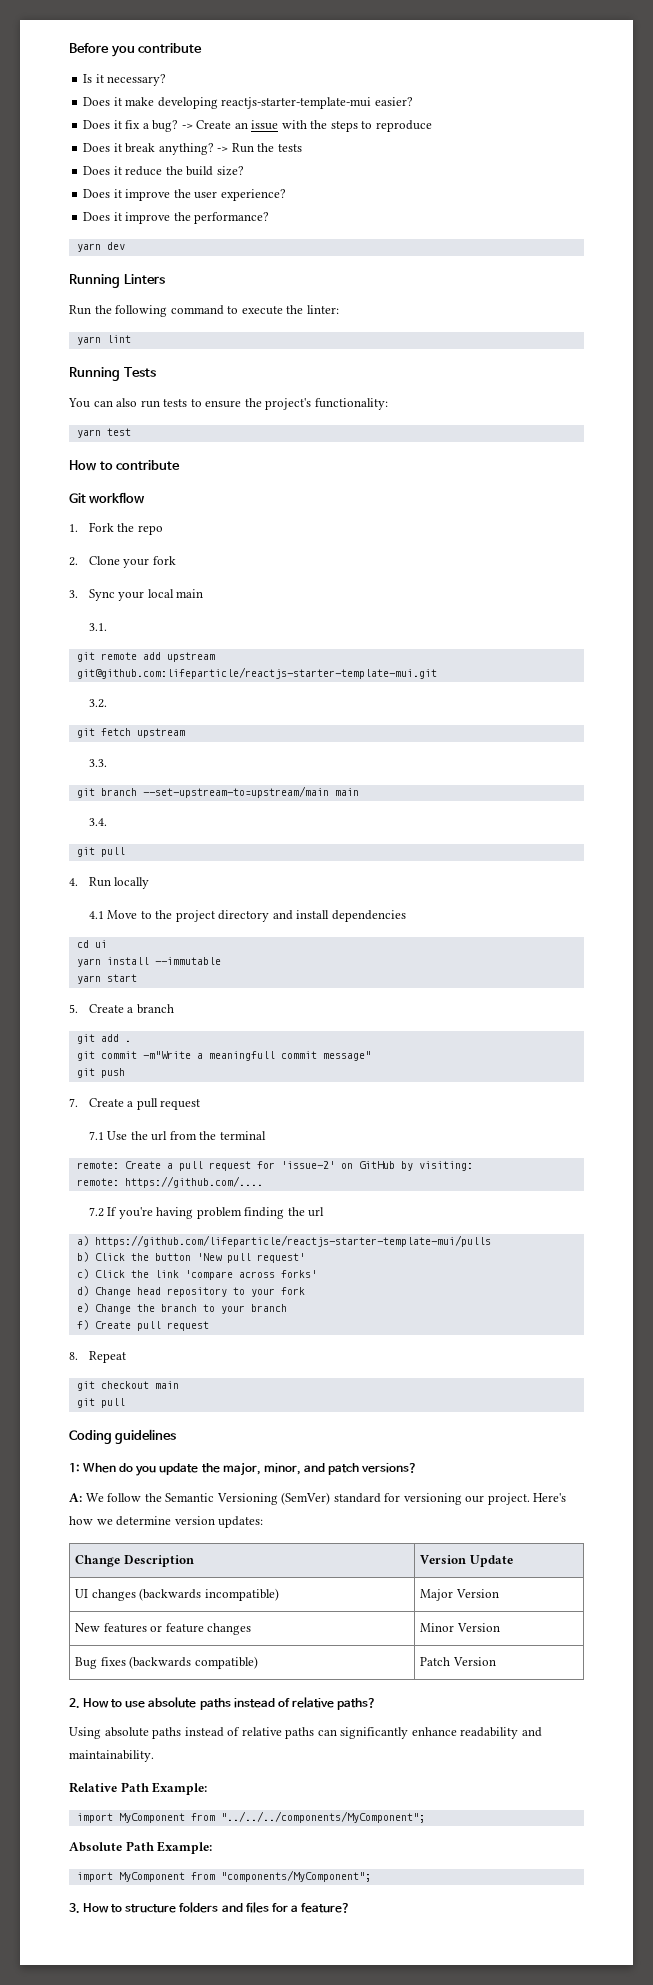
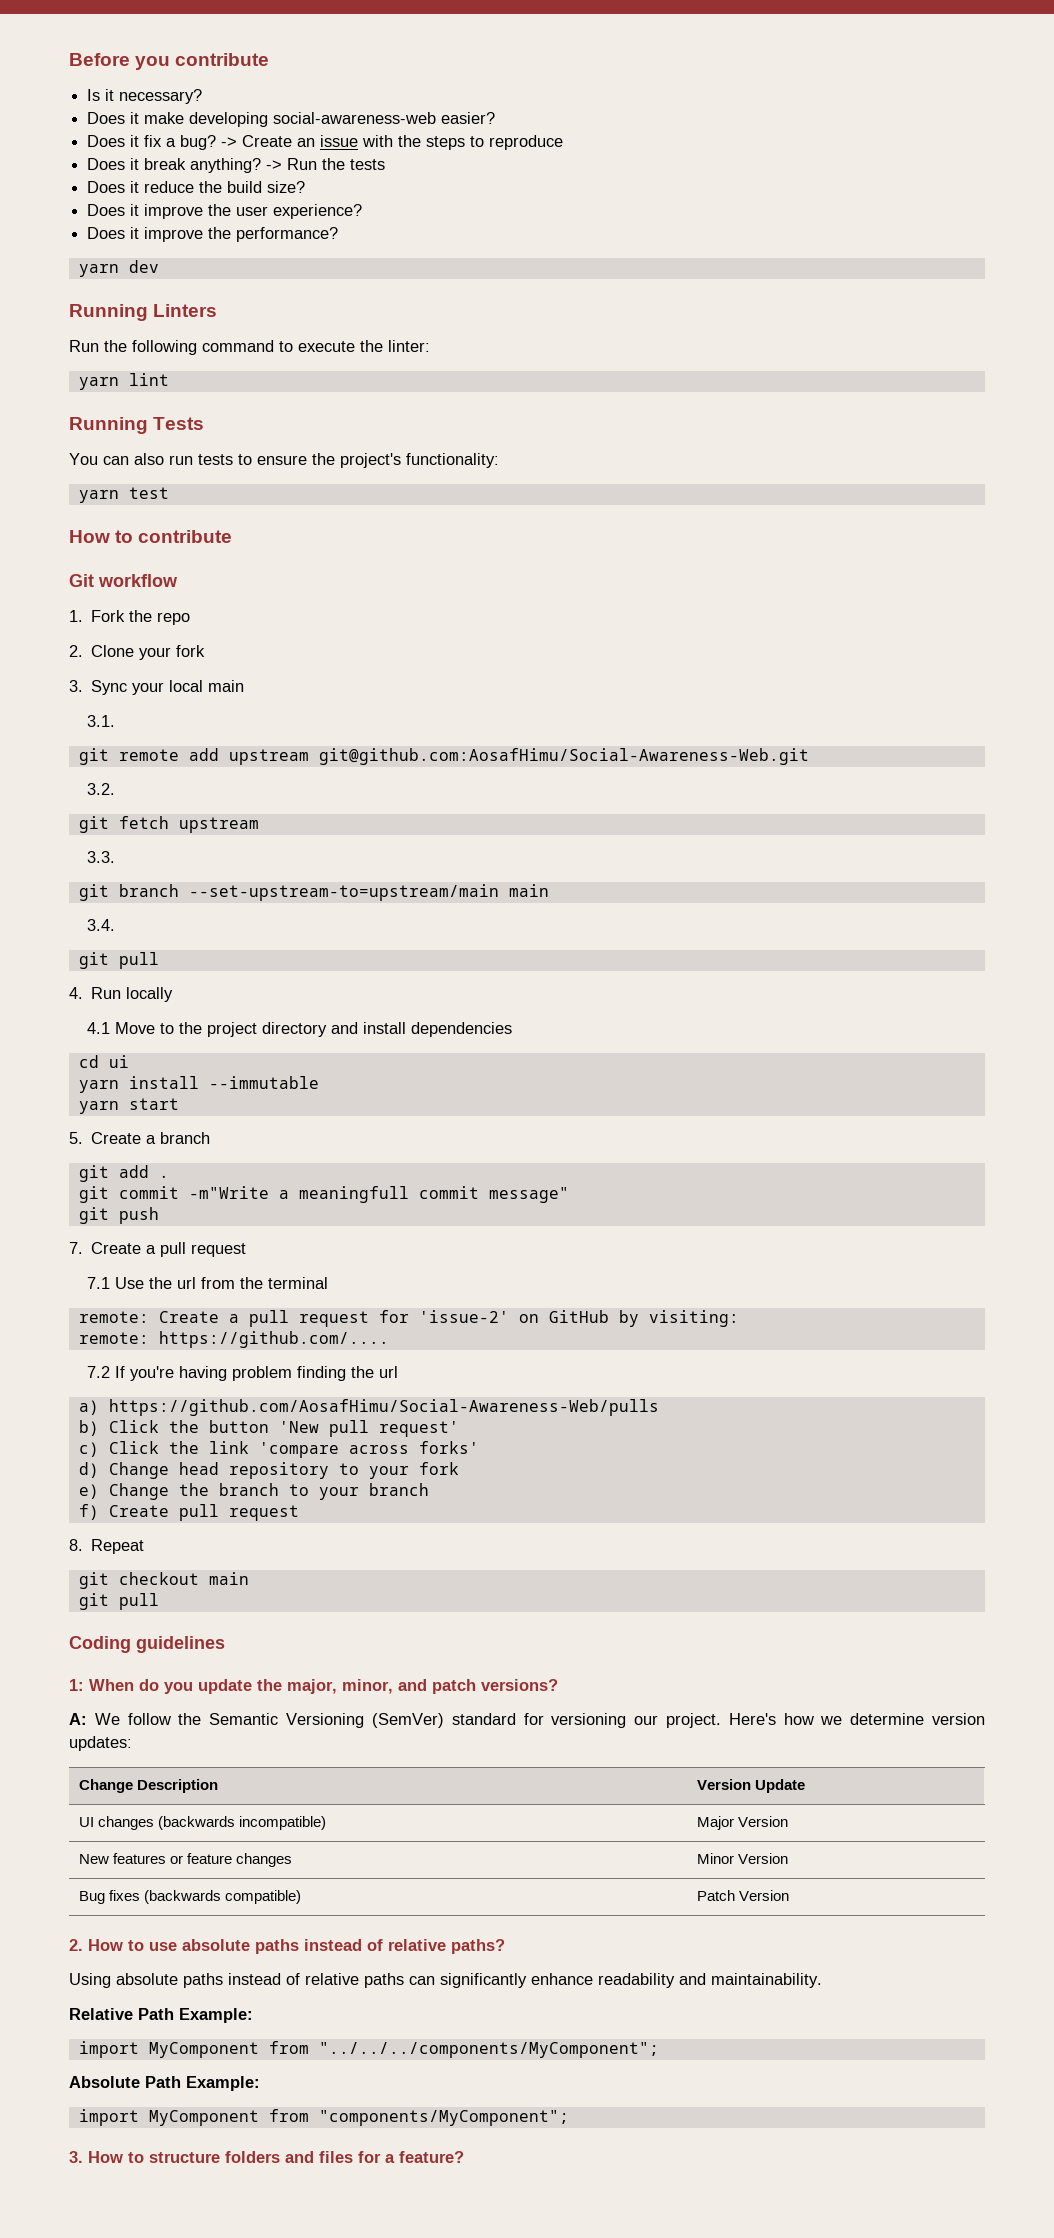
[221,97,372,109] reactjs-starter-template-mui -> [273,112,437,124] social-awareness-web
[76,667,437,679] git@github.com:lifeparticle/reactjs-starter-template-mui.git -> [318,748,809,765] git@github.com:AosafHimu/Social-Awareness-Web.git
[94,1235,491,1247] https://github.com/lifeparticle/reactjs-starter-template-mui/pulls -> [108,1399,659,1416] https://github.com/AosafHimu/Social-Awareness-Web/pulls

